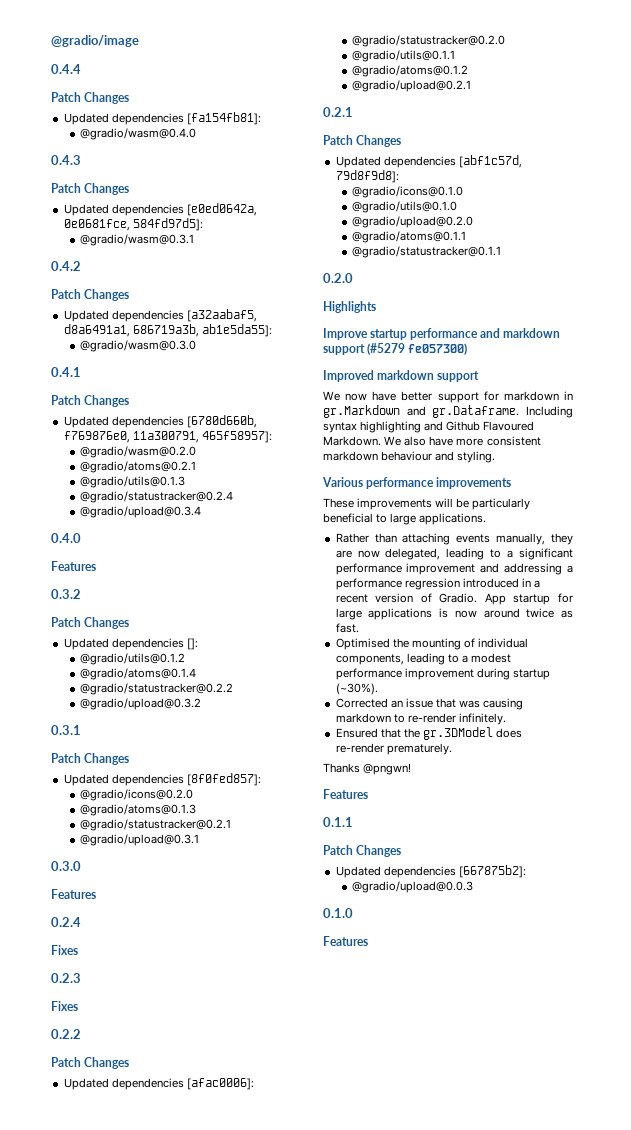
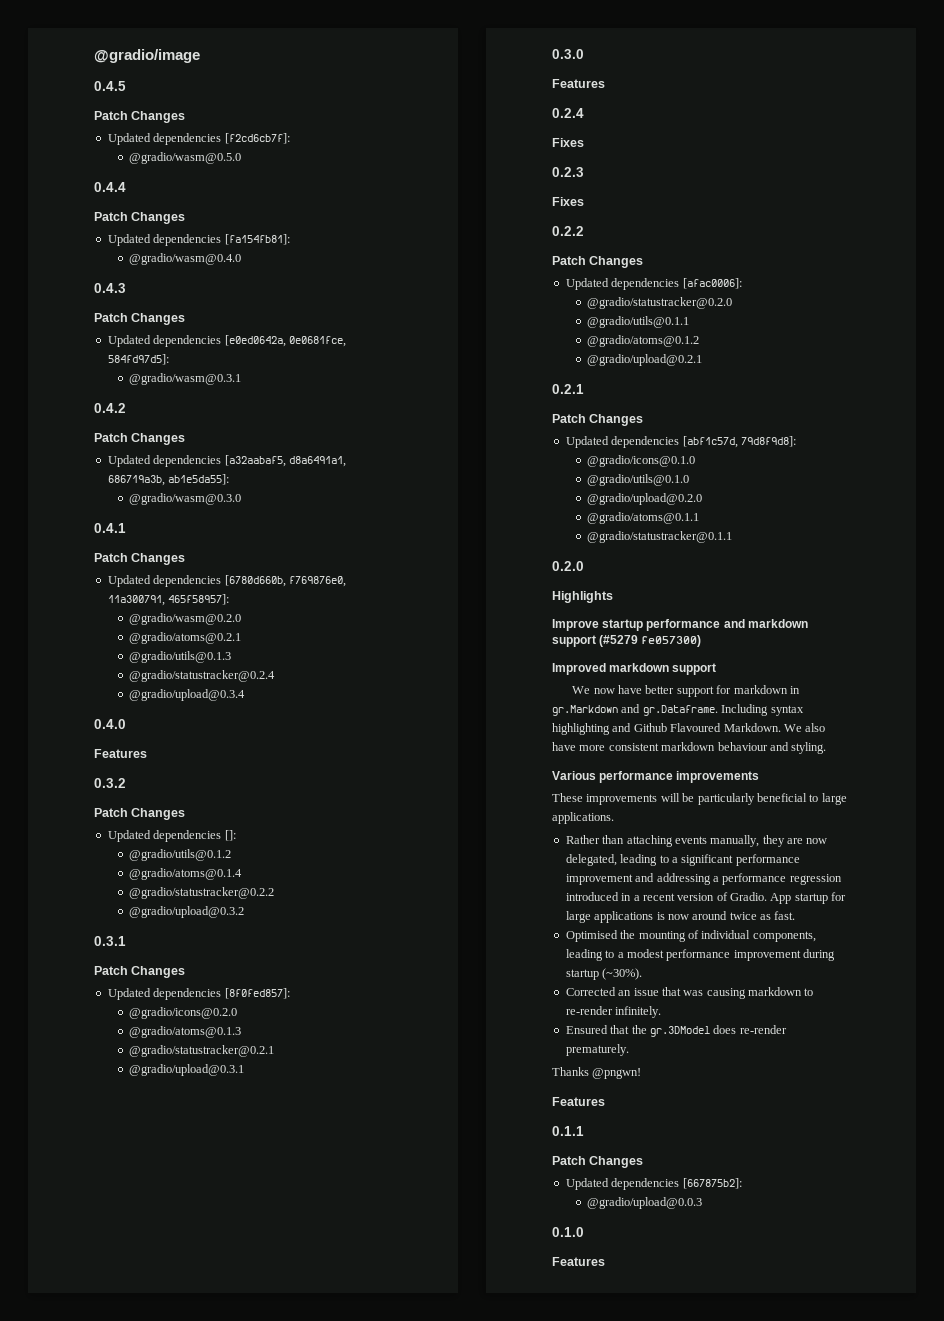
(139, 41) none -> [94,81,126,91] [94,111,186,123] [107,133,290,145] [129,152,242,164] // 0.4.5 // Patch Changes // Updated dependencies [f2cd6cb7f]: // @gradio/wasm@0.5.0

